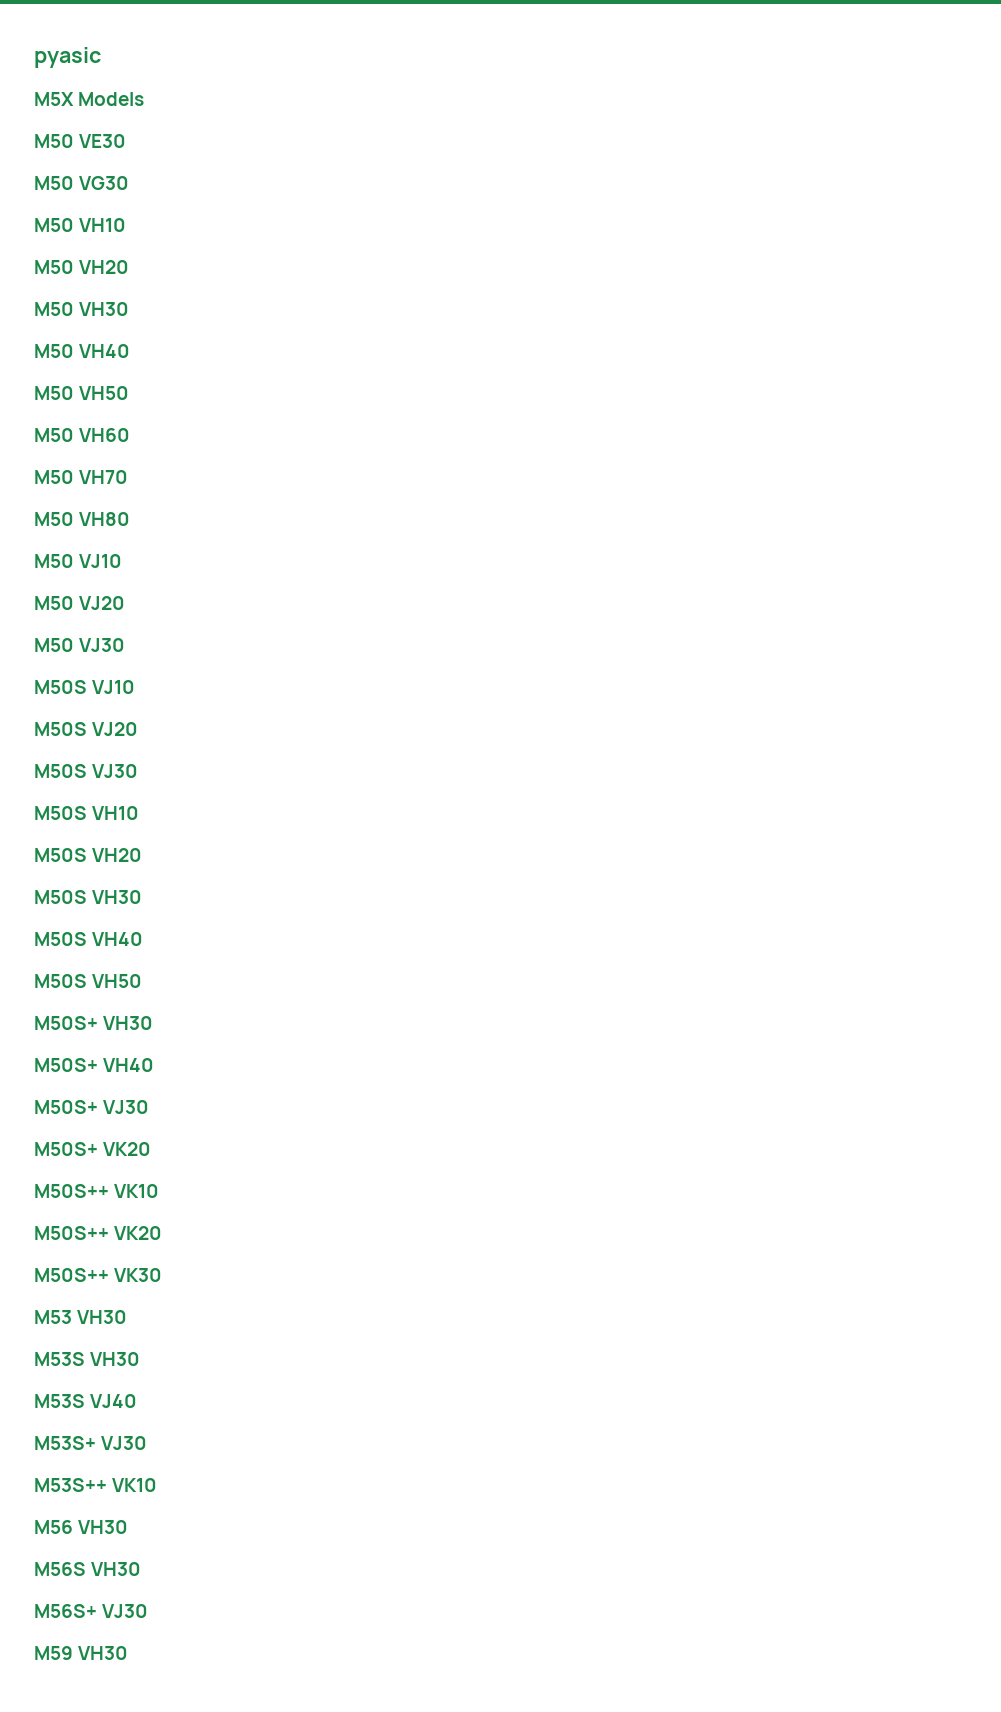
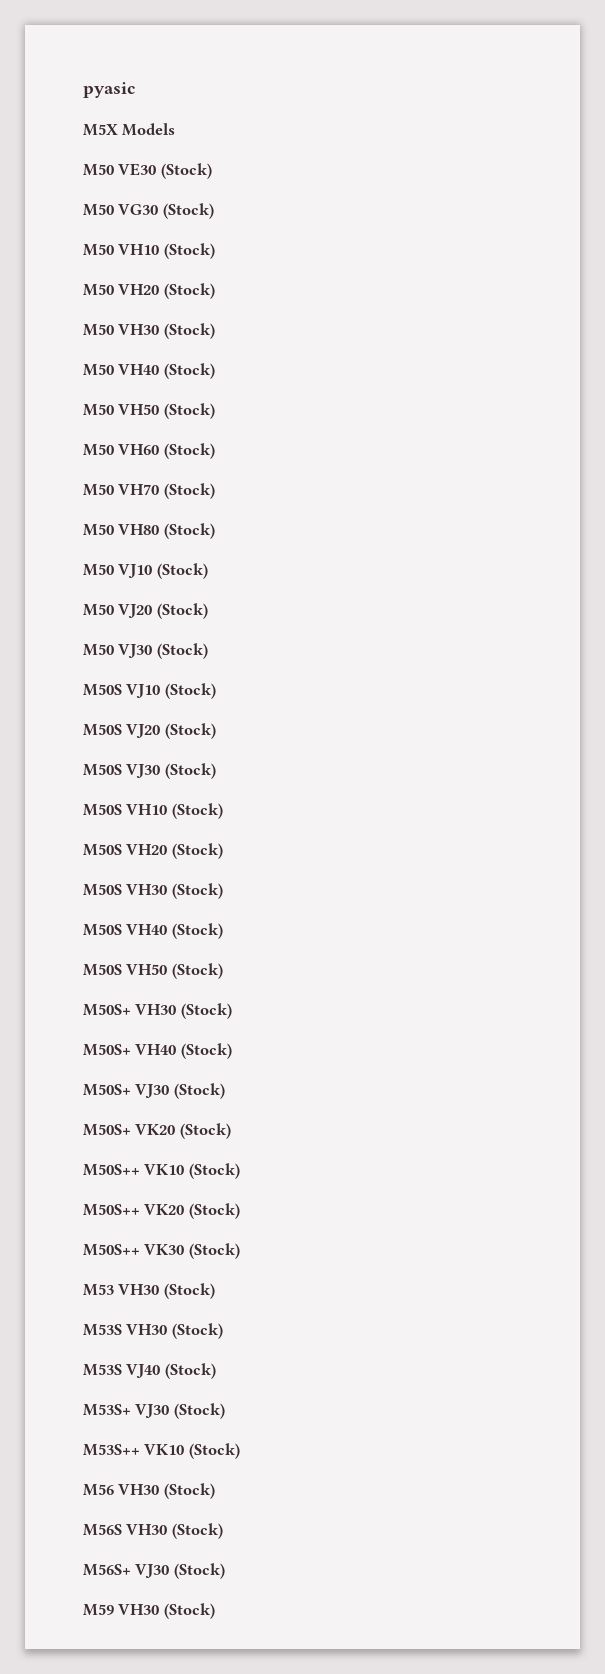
(127, 141) none -> [160,163,212,179] (Stock)
(130, 183) none -> [162,203,214,219] (Stock)
(127, 225) none -> [163,243,215,259] (Stock)
(130, 267) none -> [163,283,215,299] (Stock)
(130, 309) none -> [163,323,215,339] (Stock)
(131, 351) none -> [163,363,215,379] (Stock)
(130, 393) none -> [163,403,215,419] (Stock)
(131, 435) none -> [163,443,215,459] (Stock)
(129, 477) none -> [163,483,215,499] (Stock)
(131, 519) none -> [163,523,215,539] (Stock)
(123, 561) none -> [156,563,208,579] (Stock)
(126, 603) none -> [156,603,208,619] (Stock)
(126, 645) none -> [156,643,208,659] (Stock)
(136, 687) none -> [164,683,216,699] (Stock)
(139, 729) none -> [164,723,216,739] (Stock)
(139, 771) none -> [164,763,216,779] (Stock)
(140, 813) none -> [171,803,223,819] (Stock)
(143, 855) none -> [171,843,223,859] (Stock)
(143, 897) none -> [171,883,223,899] (Stock)
(144, 939) none -> [171,923,223,939] (Stock)
(143, 981) none -> [171,963,223,979] (Stock)
(154, 1023) none -> [180,1003,232,1019] (Stock)
(155, 1065) none -> [180,1043,232,1059] (Stock)
(150, 1107) none -> [173,1083,225,1099] (Stock)
(152, 1149) none -> [179,1123,231,1139] (Stock)
(160, 1191) none -> [188,1163,240,1179] (Stock)
(163, 1233) none -> [188,1203,240,1219] (Stock)
(163, 1275) none -> [188,1243,240,1259] (Stock)
(128, 1317) none -> [163,1283,215,1299] (Stock)
(141, 1359) none -> [171,1323,223,1339] (Stock)
(138, 1401) none -> [164,1363,216,1379] (Stock)
(148, 1443) none -> [173,1403,225,1419] (Stock)
(158, 1485) none -> [188,1443,240,1459] (Stock)
(129, 1527) none -> [163,1483,215,1499] (Stock)
(142, 1569) none -> [171,1523,223,1539] (Stock)
(149, 1611) none -> [173,1563,225,1579] (Stock)
(129, 1653) none -> [163,1603,215,1619] (Stock)

